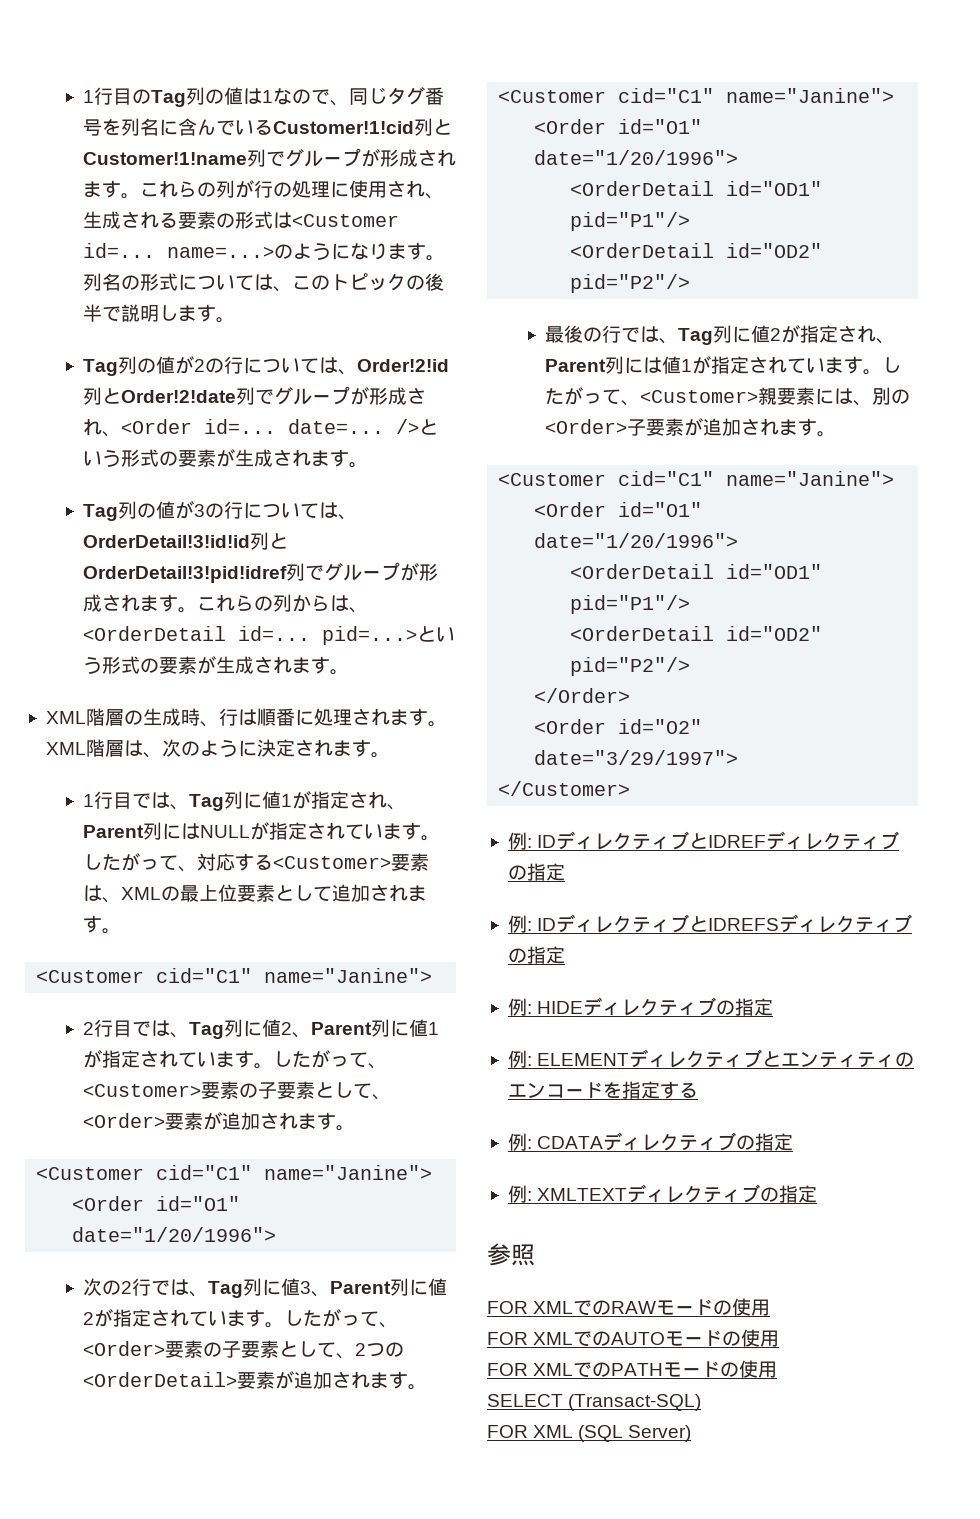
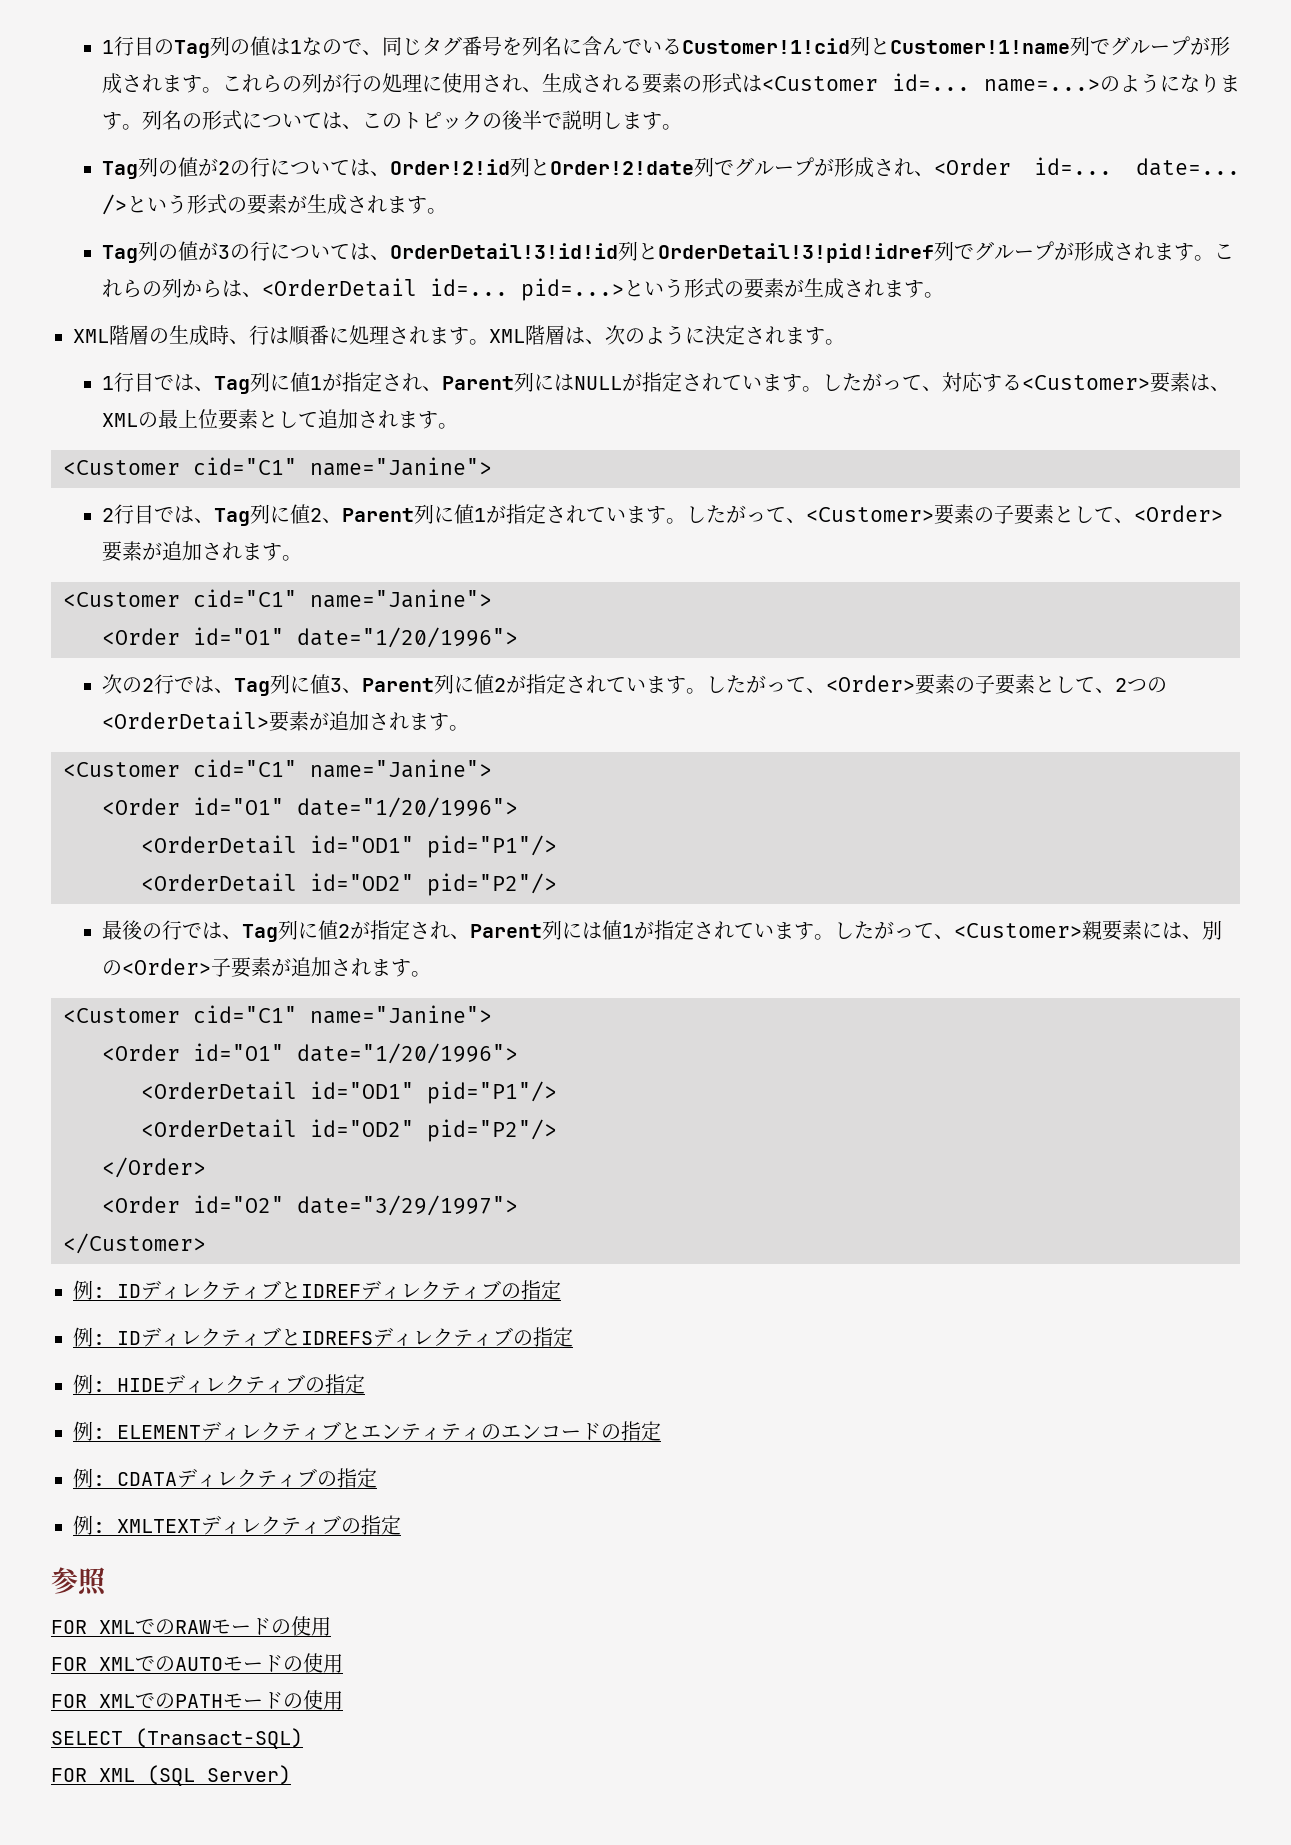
[602,1081,698,1099] を指定する -> [601,1421,661,1441] の指定

